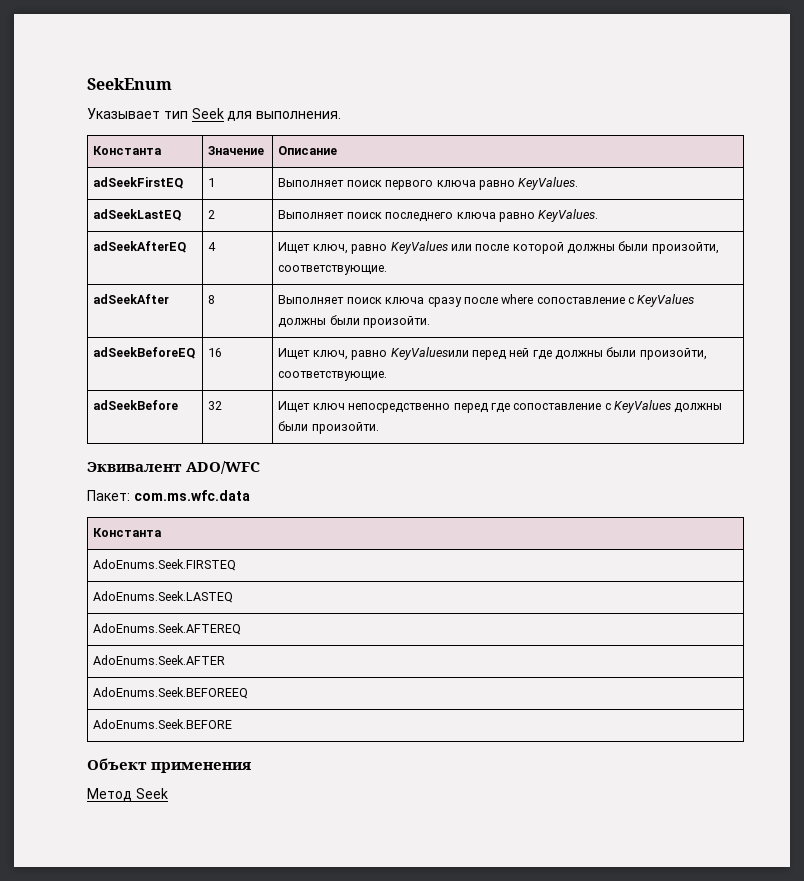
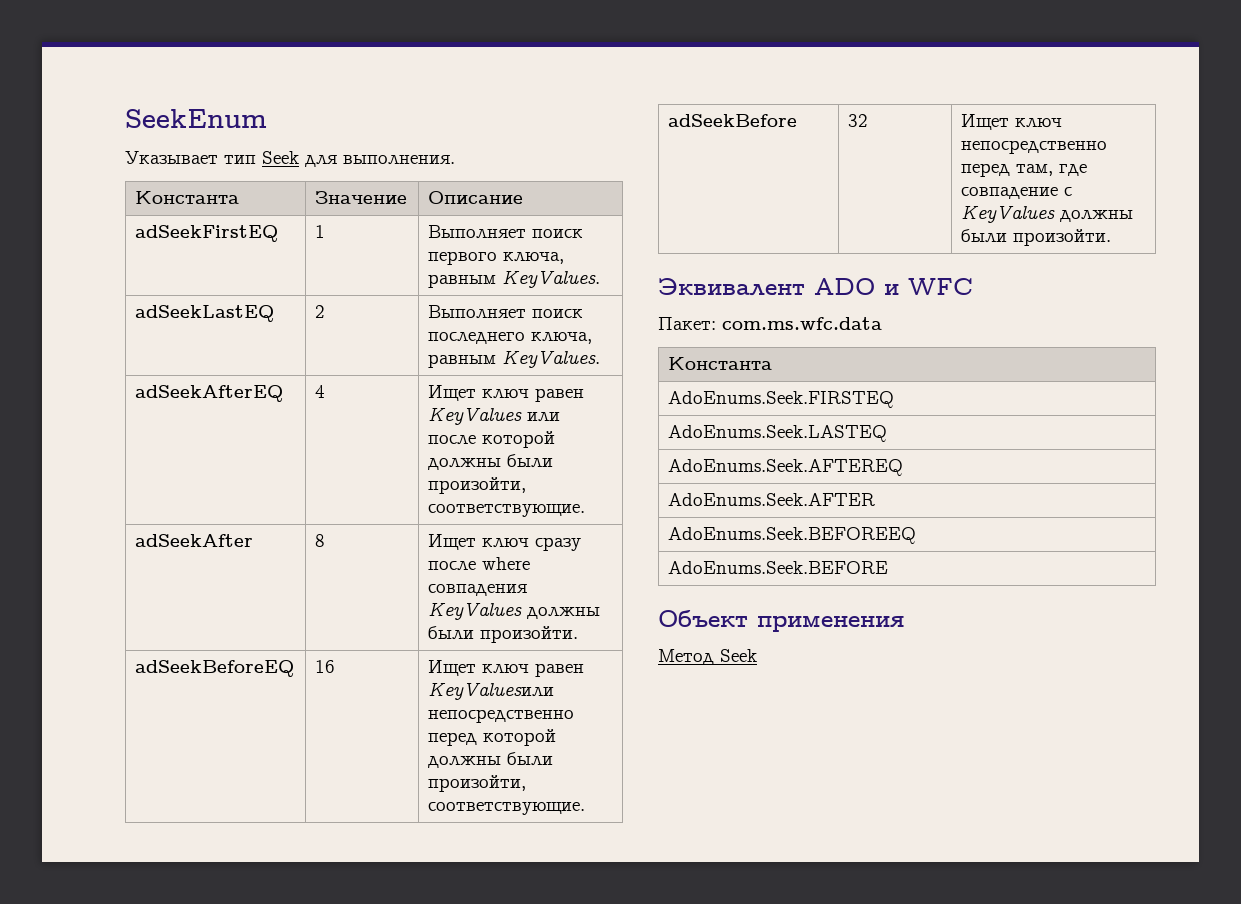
[436,180,515,190] ключа равно -> [503,252,565,264] [428,274,497,288] ключа, равным
[456,212,535,222] ключа равно -> [531,332,593,344] [428,354,497,368] ключа, равным
[312,244,388,254] ключ, равно -> [482,388,585,402] ключ равен
[278,295,425,304] Выполняет поиск ключа -> [428,534,530,550] Ищет ключ
[536,297,635,304] сопоставление с -> [428,584,528,596] совпадения
[312,347,552,360] ключ, равно KeyValuesили перед ней где -> [482,663,585,677] [428,682,555,700] [428,709,575,723] [428,729,557,746] ключ равен KeyValuesили непосредственно перед которой
[490,403,602,413] где сопоставление -> [1016,164,1088,176] [961,187,1059,199] там, где совпадение
[186,461,261,474] ADO/WFC -> [814,278,973,295] ADO и WFC

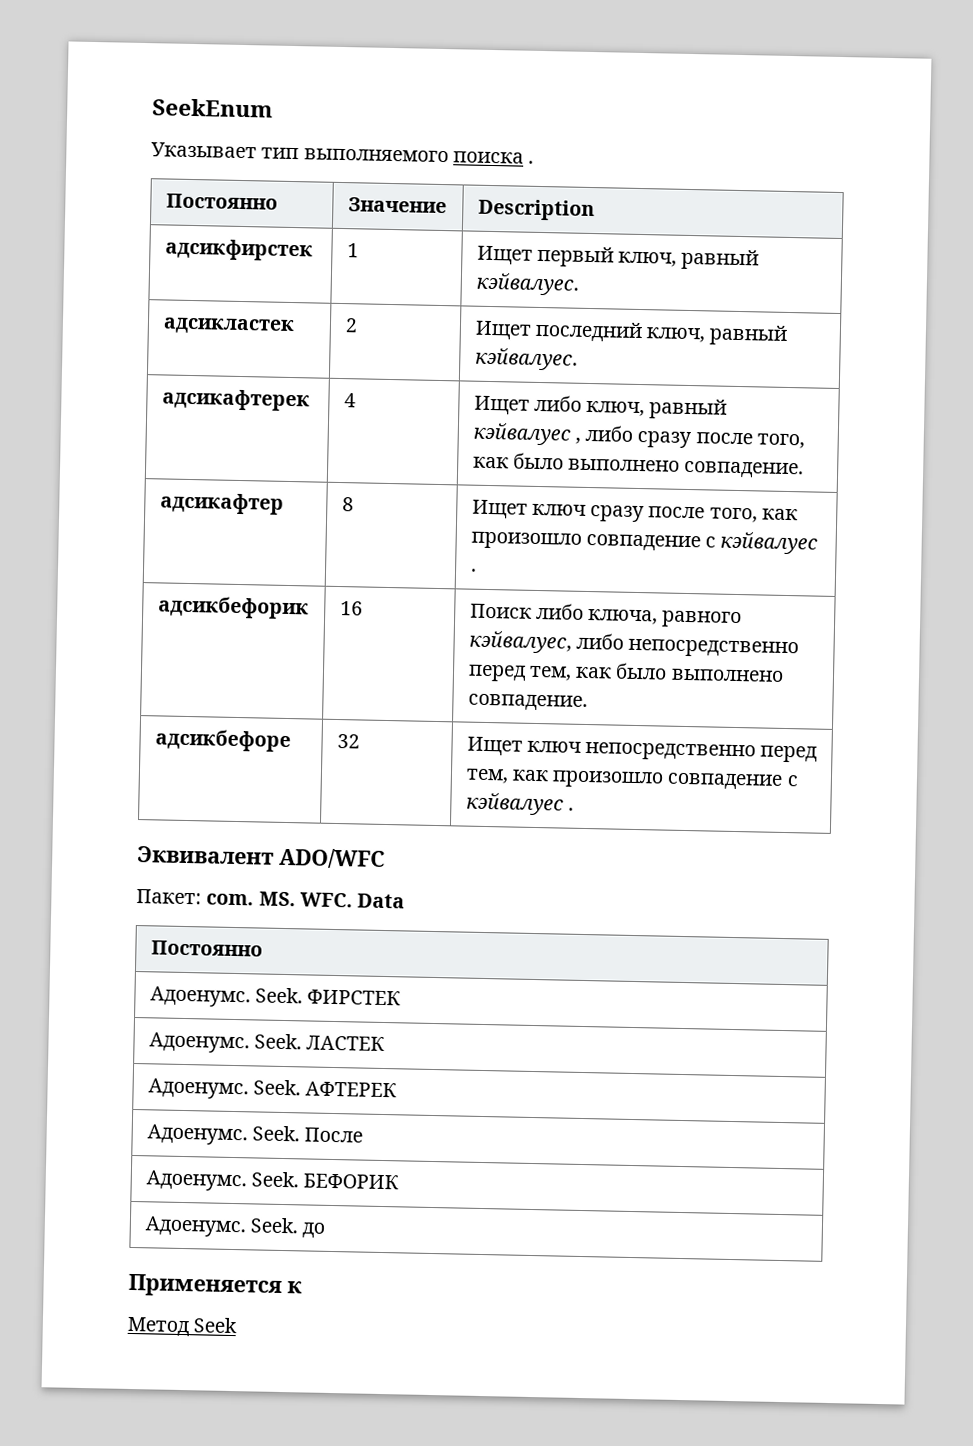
[262,151,455,167] [135,191,240,204] Seek для выполнения. // Константа -> [303,148,535,164] [165,193,278,210] выполняемого поиска . // Постоянно
[428,191,524,204] [135,225,279,242] [315,225,326,238] [428,225,584,239] [428,251,565,265] [428,270,601,288] [135,305,275,322] [315,305,326,318] [428,305,584,319] [428,332,593,344] [428,350,601,368] [135,385,284,402] [315,385,326,398] [428,385,585,402] [428,407,561,425] [428,431,556,448] [428,454,554,470] [428,477,527,494] [428,504,586,517] [135,534,254,547] Описание // adSeekFirstEQ | 1 | Выполняет поиск первого ключа, равным KeyValues. // adSeekLastEQ | 2 | Выполняет поиск последнего ключа, равным KeyValues. // adSeekAfterEQ | 4 | Ищет ключ равен KeyValues или после которой должны были произойти, соответствующие. // adSeekAfter -> [477,198,595,222] [164,237,313,262] [346,243,359,258] [476,245,760,271] [475,271,580,296] [162,317,295,336] [344,318,358,333] [474,320,789,346] [474,346,578,371] [161,387,310,412] [343,393,356,408] [473,394,728,420] [472,421,805,449] [472,452,805,479] [159,491,284,515] Description // адсикфирстек | 1 | Ищет первый ключ, равный кэйвалуес. // адсикластек | 2 | Ищет последний ключ, равный кэйвалуес. // адсикафтерек | 4 | Ищет либо ключ, равный кэйвалуес , либо сразу после того, как было выполнено совпадение. // адсикафтер
[482,557,531,570] [428,584,528,596] [428,602,601,620] [428,626,579,643] [135,660,295,677] [315,660,336,673] [428,660,585,677] [428,682,555,700] [428,709,575,723] [428,729,557,746] [428,752,554,768] [428,775,527,792] [428,802,586,815] [668,114,798,127] where совпадения KeyValues должны были произойти. // adSeekBeforeEQ | 16 | Ищет ключ равен KeyValuesили непосредственно перед которой должны были произойти, соответствующие. // adSeekBefore -> [709,507,798,523] [470,530,819,555] [470,568,477,572] [157,595,309,620] [339,601,363,616] [469,602,743,629] [468,629,800,659] [467,662,784,682] [467,693,588,712] [154,728,291,753] того, как произошло совпадение с кэйвалуес . // адсикбефорик | 16 | Поиск либо ключа, равного кэйвалуес, либо непосредственно перед тем, как было выполнено совпадение. // адсикбефоре
[1016,164,1088,176] [961,187,1073,199] [961,205,1134,223] [961,229,1112,246] [658,278,973,296] [658,317,882,330] [668,357,773,370] [668,391,895,408] [668,425,888,442] [668,459,904,476] [668,493,876,506] [668,527,917,544] [668,561,889,574] [658,610,905,632] там, где совпадение с KeyValues должны были произойти. // Эквивалент ADO и WFC // Пакет: com.ms.wfc.data // Константа // AdoEnums.Seek.FIRSTEQ // AdoEnums.Seek.LASTEQ // AdoEnums.Seek.AFTEREQ // AdoEnums.Seek.AFTER // AdoEnums.Seek.BEFOREEQ // AdoEnums.Seek.BEFORE // Объект применения -> [465,768,799,790] [465,791,574,816] [137,846,385,869] [136,889,406,909] [150,940,263,957] [149,986,402,1008] [148,1032,386,1054] [147,1078,398,1100] [146,1124,364,1146] [145,1170,400,1192] [144,1216,326,1238] [128,1273,302,1298] тем, как произошло совпадение с кэйвалуес . // Эквивалент ADO/WFC // Пакет: com. MS. WFC. Data // Постоянно // Адоенумс. Seek. ФИРСТЕК // Адоенумс. Seek. ЛАСТЕК // Адоенумс. Seek. АФТЕРЕК // Адоенумс. Seek. После // Адоенумс. Seek. БЕФОРИК // Адоенумс. Seek. до // Применяется к

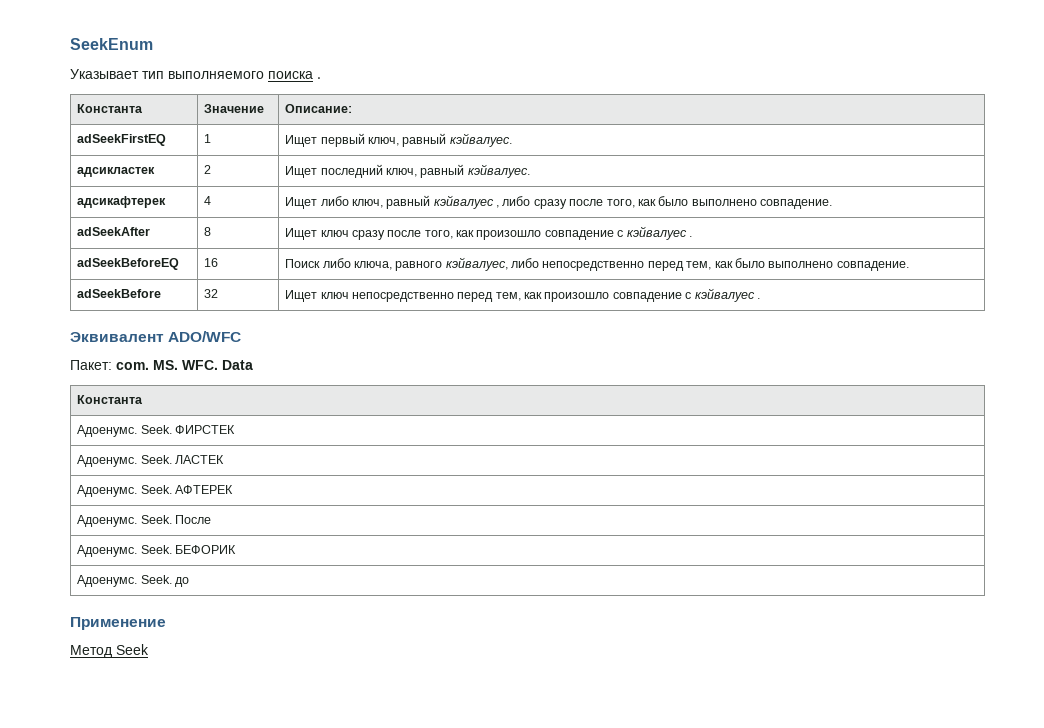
[165,193,278,210] Постоянно -> [77,104,144,113] Константа
[477,198,595,222] [164,237,313,262] Description // адсикфирстек -> [285,104,353,113] [77,134,167,146] Описание: // adSeekFirstEQ
[159,491,284,515] адсикафтер -> [77,227,151,236] adSeekAfter
[157,595,309,620] адсикбефорик -> [77,258,180,270] adSeekBeforeEQ
[154,728,291,753] адсикбефоре -> [77,289,162,298] adSeekBefore
[150,940,263,957] Постоянно -> [77,395,144,404] Константа
[128,1273,302,1298] Применяется к -> [70,617,166,630] Применение

